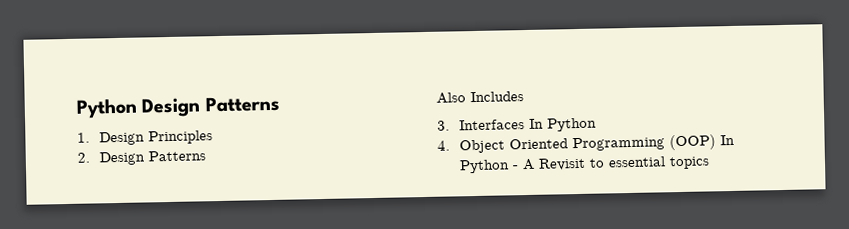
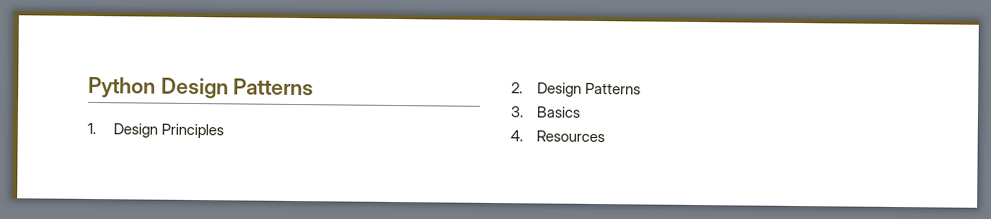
[436,91,524,104] [437,117,597,132] [437,134,735,154] [458,156,710,174] Also Includes // 3. Interfaces In Python // 4. Object Oriented Programming (OOP) In Python - A Revisit to essential topics -> [510,106,582,118] [510,130,606,143] 3. Basics // 4. Resources

